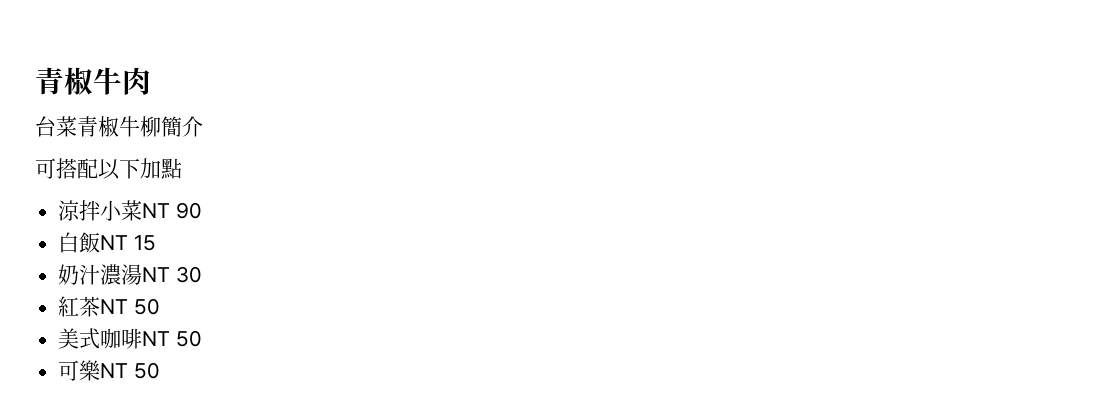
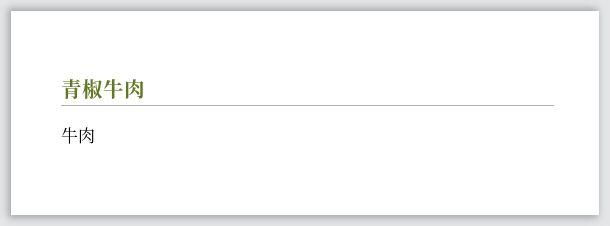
[35,116,203,137] [35,158,182,180] [58,200,202,221] [58,232,156,253] [58,264,202,285] [58,296,160,317] [58,328,202,349] [58,360,160,381] 台菜青椒牛柳簡介 // 可搭配以下加點 // 涼拌小菜NT 90 // 白飯NT 15 // 奶汁濃湯NT 30 // 紅茶NT 50 // 美式咖啡NT 50 // 可樂NT 50 -> [61,127,95,144] 牛肉

